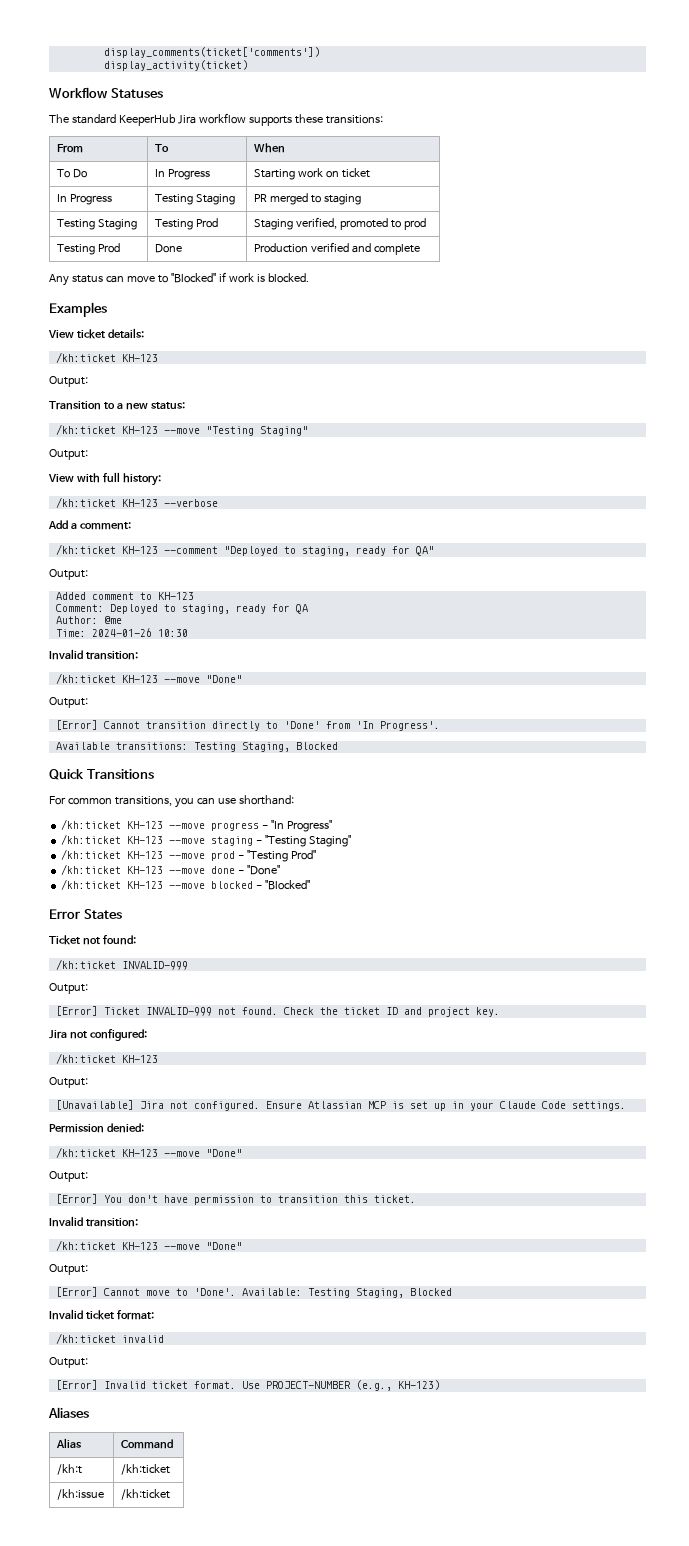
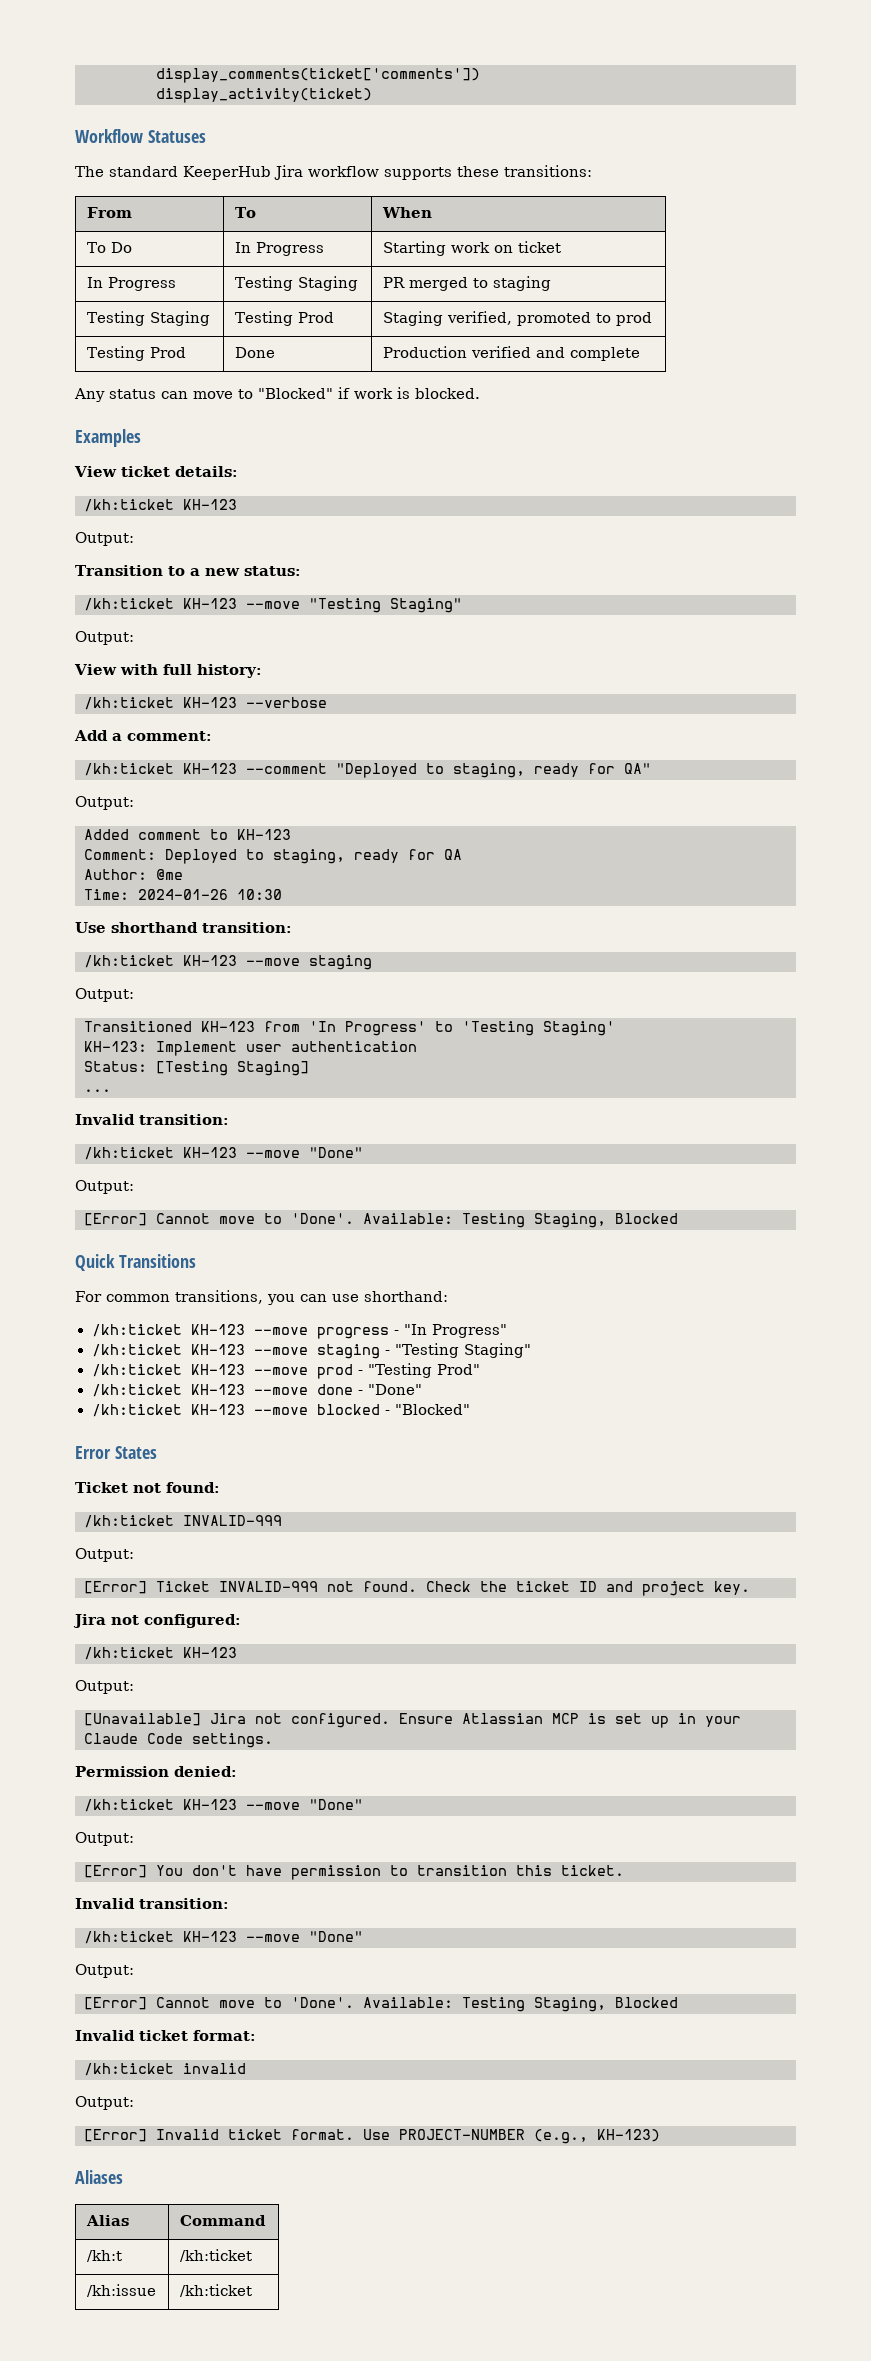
[49,649,138,660] [55,673,242,684] [49,697,88,708] [55,720,440,731] [55,742,188,750] // Invalid transition: // /kh:ticket KH-123 --move "Done" // Output: // [Error] Cannot transition directly to 'Done' from 'In Progress'. // Available transitions: -> [75,922,292,933] [84,955,372,970] [75,988,134,1002] [84,1021,615,1036] [84,1041,417,1056] [84,1061,309,1076] [84,1089,111,1092] [75,1114,229,1125] [84,1147,363,1160] [75,1180,134,1194] [84,1213,453,1226] // Use shorthand transition: // /kh:ticket KH-123 --move staging // Output: // Transitioned KH-123 from 'In Progress' to 'Testing Staging' // KH-123: Implement user authentication // Status: [Testing Staging] // ... // Invalid transition: // /kh:ticket KH-123 --move "Done" // Output: // [Error] Cannot move to 'Done'. Available:

